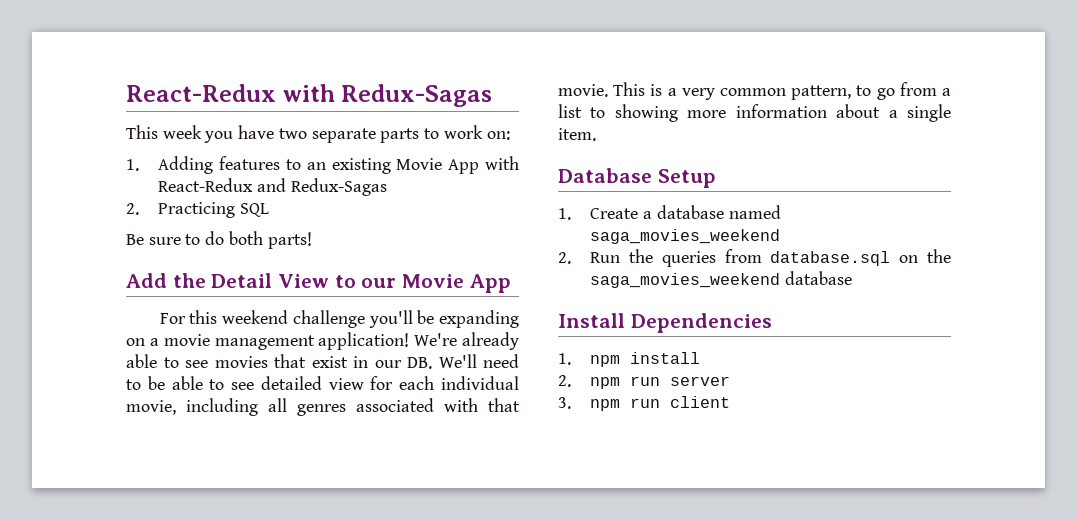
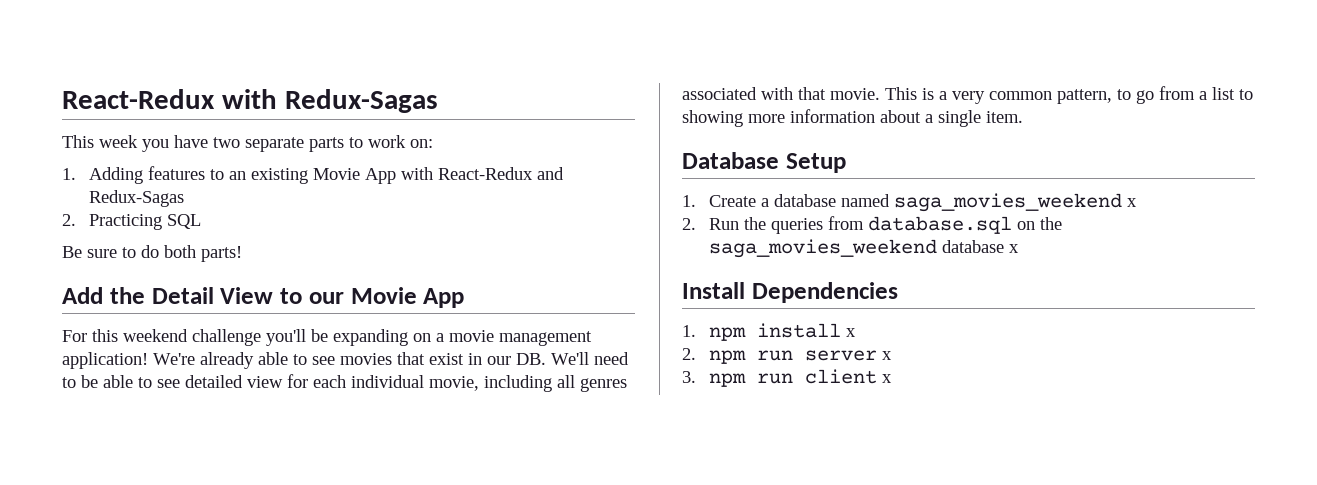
(781, 236) none -> [1126,198,1137,207] x
(853, 278) none -> [1008,244,1019,253] x
(701, 358) none -> [845,328,856,337] x
(731, 381) none -> [881,351,892,360] x
(731, 402) none -> [881,374,892,383] x

